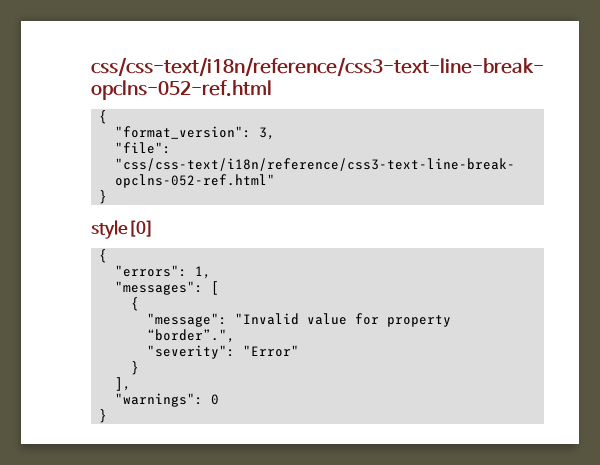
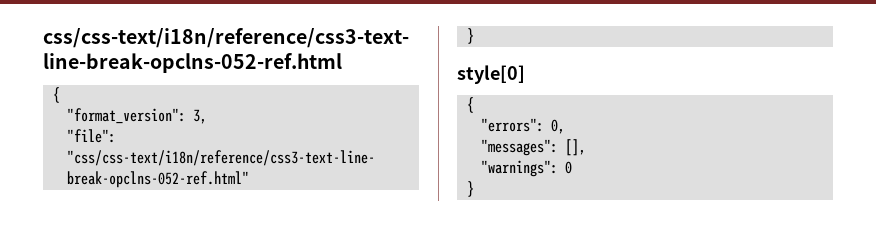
[195,266,212,279] 1, -> [550,119,565,134] 0,
[211,281,220,295] [131,297,140,311] [147,313,452,327] [147,329,236,343] [147,345,300,359] [131,361,140,375] [115,377,132,391] [ // { // "message": "Invalid value for property “border”.", // "severity": "Error" // } // ], -> [564,139,586,156] [],

